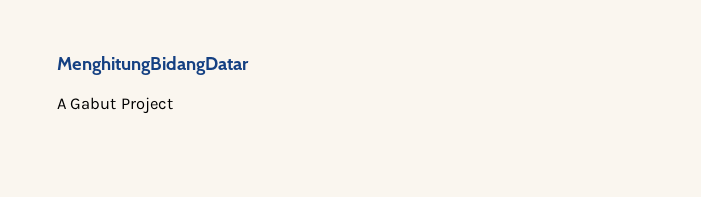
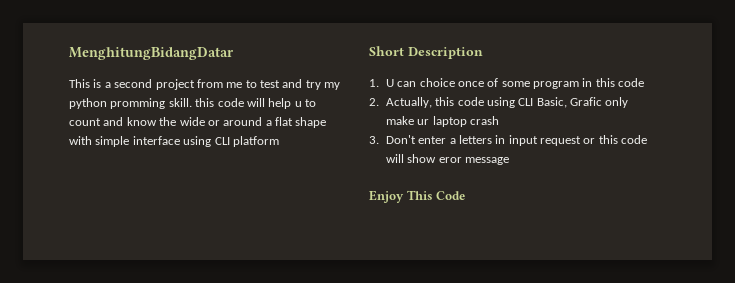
[57,97,173,114] A Gabut Project -> [69,79,341,90] [69,98,316,109] [69,117,327,128] [69,136,279,147] [369,46,483,59] [369,78,645,89] [369,97,629,108] [385,116,499,127] [369,135,648,146] [385,154,509,165] [369,190,466,203] This is a second project from me to test and try my python promming skill. this code will help u to count and know the wide or around a flat shape with simple interface using CLI platform // Short Description // 1. U can choice once of some program in this code // 2. Actually, this code using CLI Basic, Grafic only make ur laptop crash // 3. Don't enter a letters in input request or this code will show eror message // Enjoy This Code

